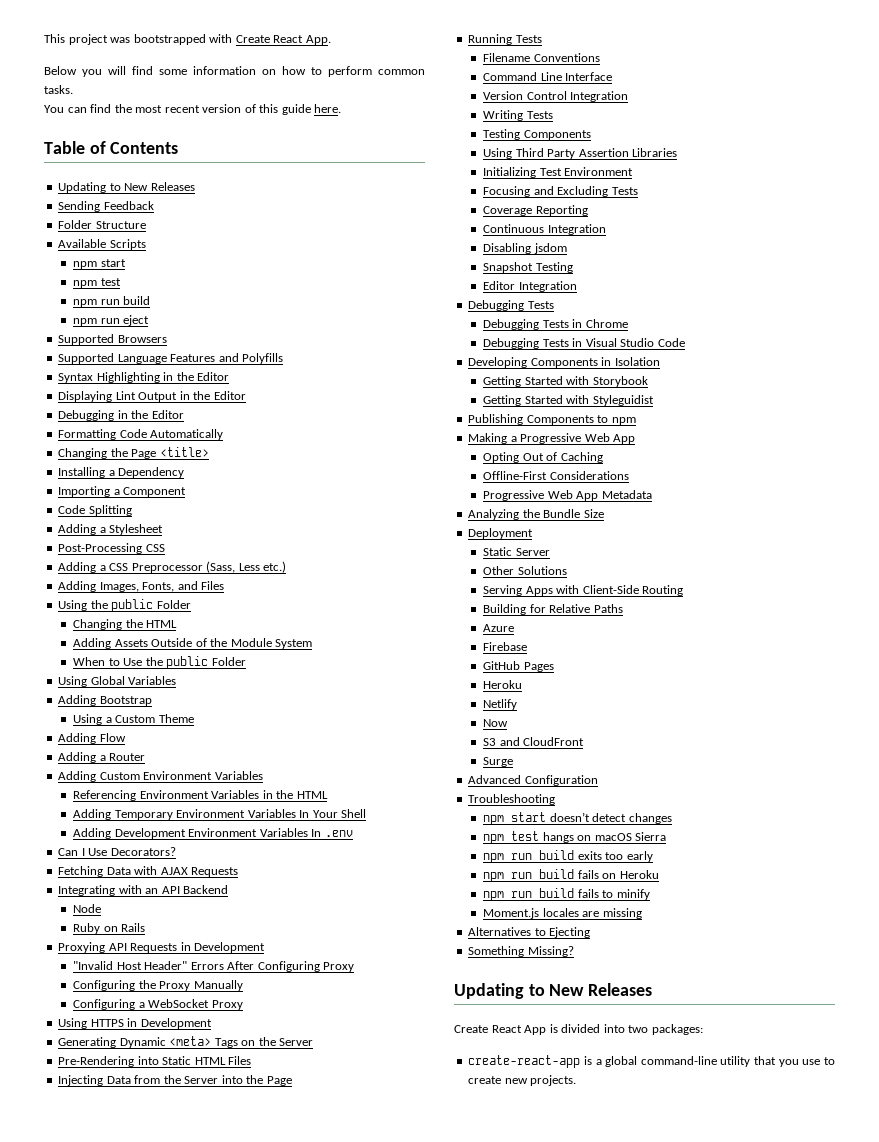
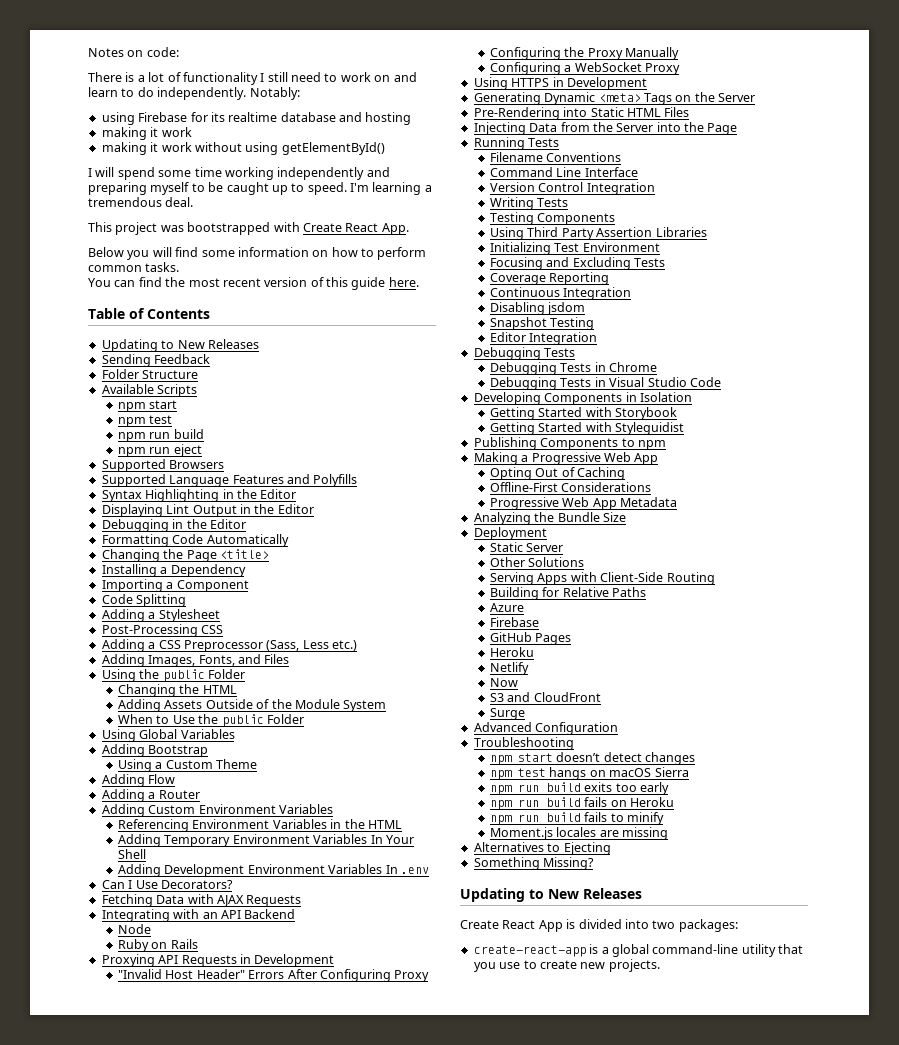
(44, 38) none -> [88,47,179,57] [88,72,417,85] [88,87,300,100] [101,112,412,125] [101,127,192,140] [101,142,385,155] [88,167,390,180] [88,182,432,195] [88,197,194,207] Notes on code: // There is a lot of functionality I still need to work on and learn to do independently. Notably: // using Firebase for its realtime database and hosting // making it work // making it work without using getElementById() // I will spend some time working independently and preparing myself to be caught up to speed. I'm learning a tremendous deal. //

